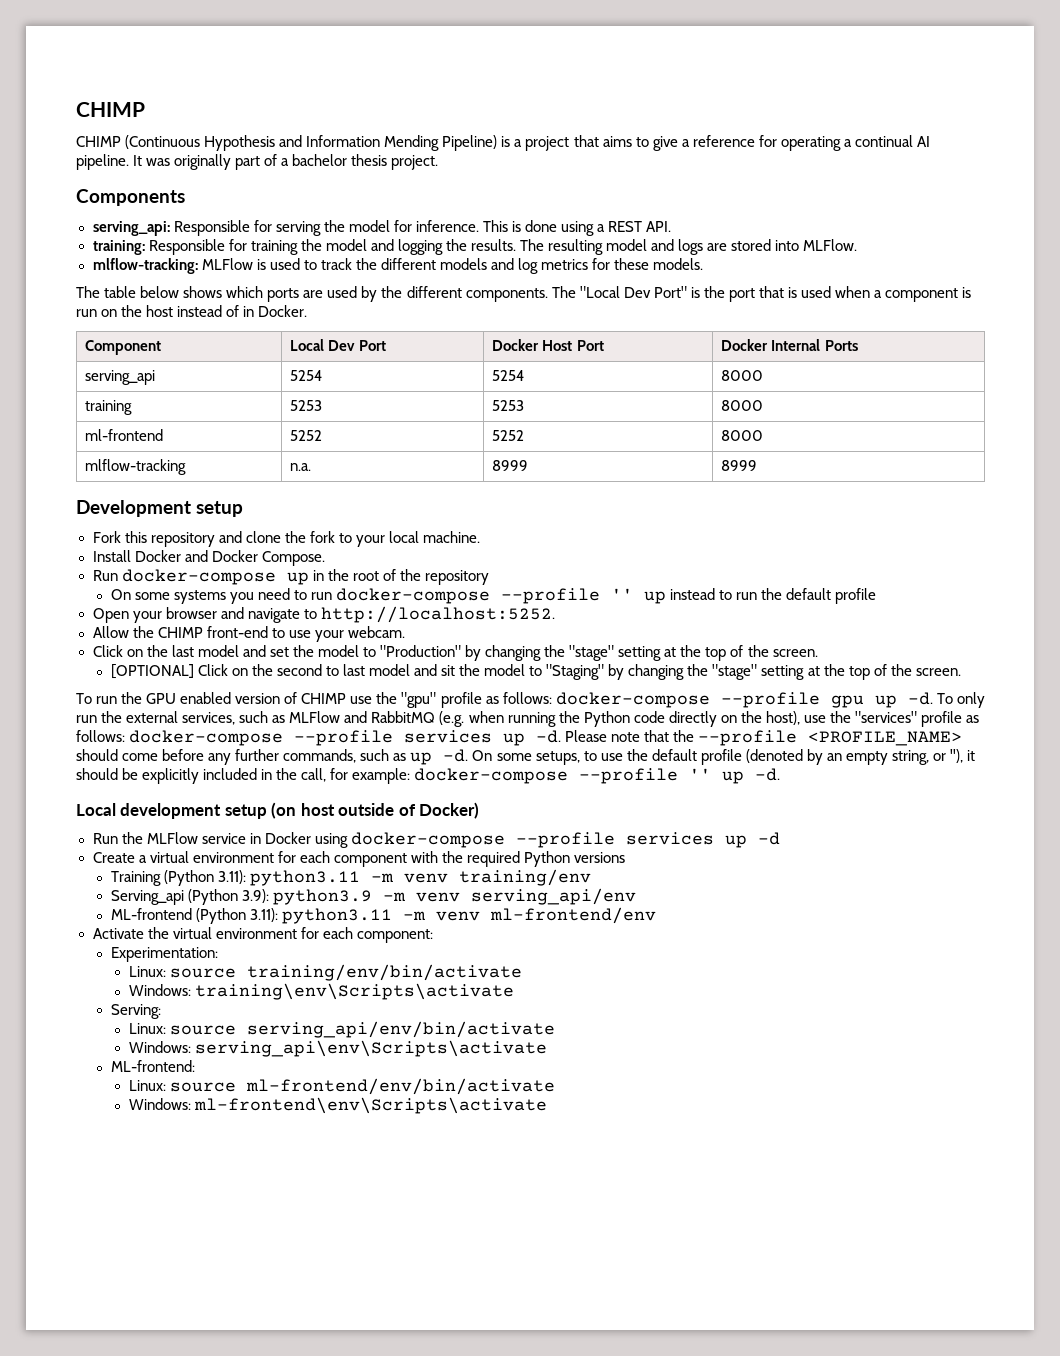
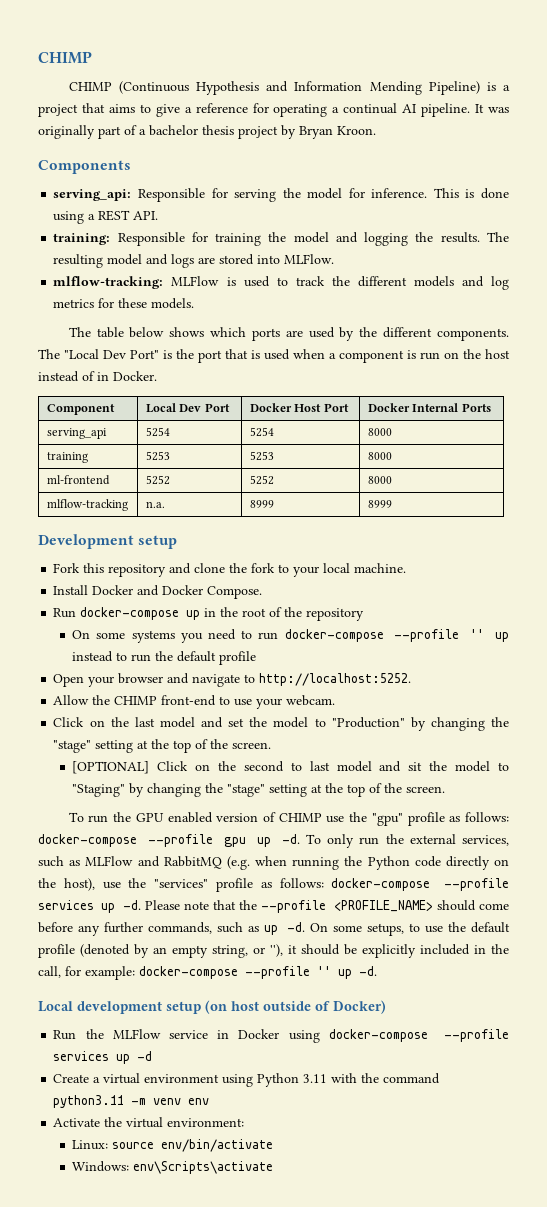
[391,155,439,170] project. -> [238,125,376,139] project by Bryan Kroon.
[277,851,626,867] [110,869,591,886] [110,888,636,905] [110,907,656,924] [92,927,433,943] [110,947,218,962] [128,964,522,981] [128,983,514,1000] [110,1004,161,1019] [128,1021,555,1038] [128,1040,547,1057] [110,1060,195,1072] [128,1078,555,1095] [128,1097,547,1114] for each component with the required Python versions // Training (Python 3.11): python3.11 -m venv training/env // Serving_api (Python 3.9): python3.9 -m venv serving_api/env // ML-frontend (Python 3.11): python3.11 -m venv ml-frontend/env // Activate the virtual environment for each component: // Experimentation: // Linux: source training/env/bin/activate // Windows: training\env\Scripts\activate // Serving: // Linux: source serving_api/env/bin/activate // Windows: serving_api\env\Scripts\activate // ML-frontend: // Linux: source ml-frontend/env/bin/activate // Windows: ml-frontend\env\Scripts\activate -> [222,1073,441,1087] [53,1095,210,1108] [53,1117,245,1128] [72,1139,274,1152] [72,1161,274,1174] using Python 3.11 with the command python3.11 -m venv env // Activate the virtual environment: // Linux: source env/bin/activate // Windows: env\Scripts\activate

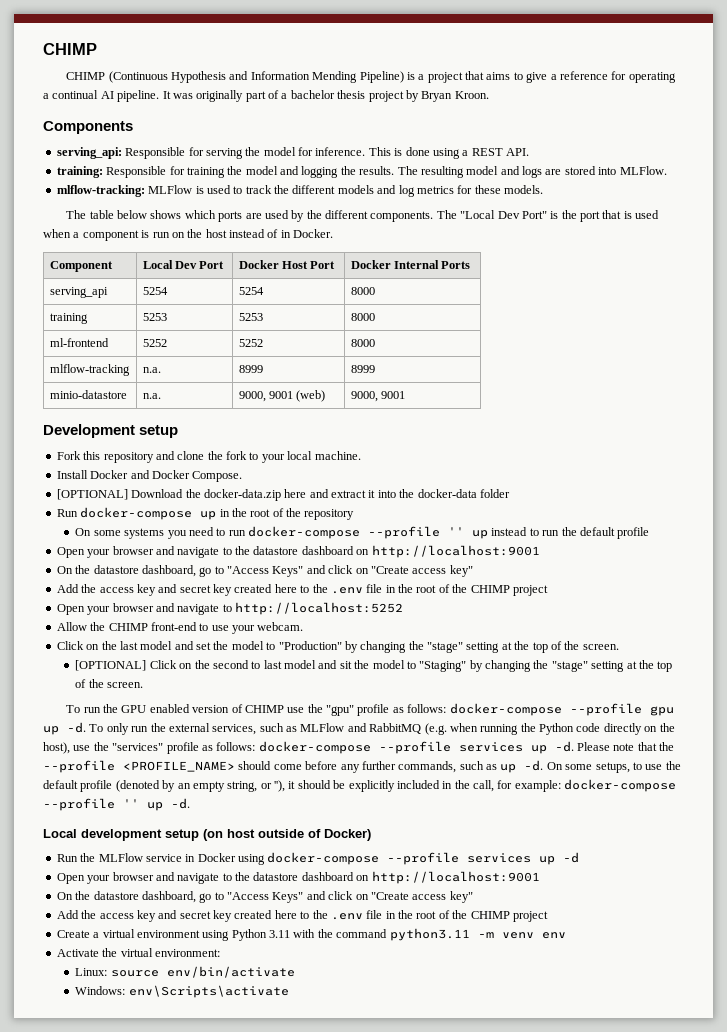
(392, 504) none -> [49,390,127,399] [142,393,161,399] [238,390,326,402] [350,391,405,402] // minio-datastore | n.a. | 9000, 9001 (web) | 9000, 9001
(263, 592) none -> [56,489,510,501] // [OPTIONAL] Download the docker-data.zip here and extract it into the docker-data folder
[259,673,412,686] http://localhost:5252. -> [235,545,540,558] [56,565,473,577] [56,584,548,596] [56,602,403,615] the datastore dashboard on http://localhost:9001 // On the datastore dashboard, go to "Access Keys" and click on "Create access key" // Add the access key and secret key created here to the .env file in the root of the CHIMP project // Open your browser and navigate to http://localhost:5252
(153, 1056) none -> [56,871,540,884] [56,891,473,903] [56,910,548,922] // Open your browser and navigate to the datastore dashboard on http://localhost:9001 // On the datastore dashboard, go to "Access Keys" and click on "Create access key" // Add the access key and secret key created here to the .env file in the root of the CHIMP project

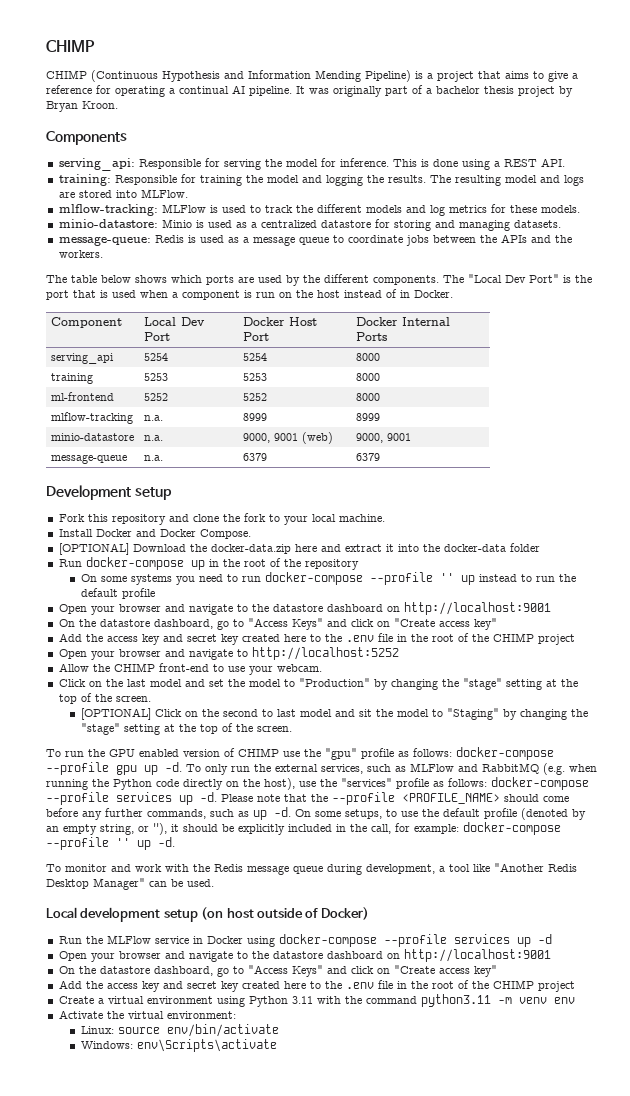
(543, 189) none -> [58,219,561,231] [58,234,572,246] [58,250,103,258] // minio-datastore: Minio is used as a centralized datastore for storing and managing datasets. // message-queue: Redis is used as a message queue to coordinate jobs between the APIs and the workers.
(405, 395) none -> [50,454,127,464] [143,455,163,461] [242,453,267,461] [355,453,380,461] // message-queue | n.a. | 6379 | 6379
(190, 803) none -> [46,863,577,875] [46,878,214,890] // To monitor and work with the Redis message queue during development, a tool like "Another Redis Desktop Manager" can be used.

